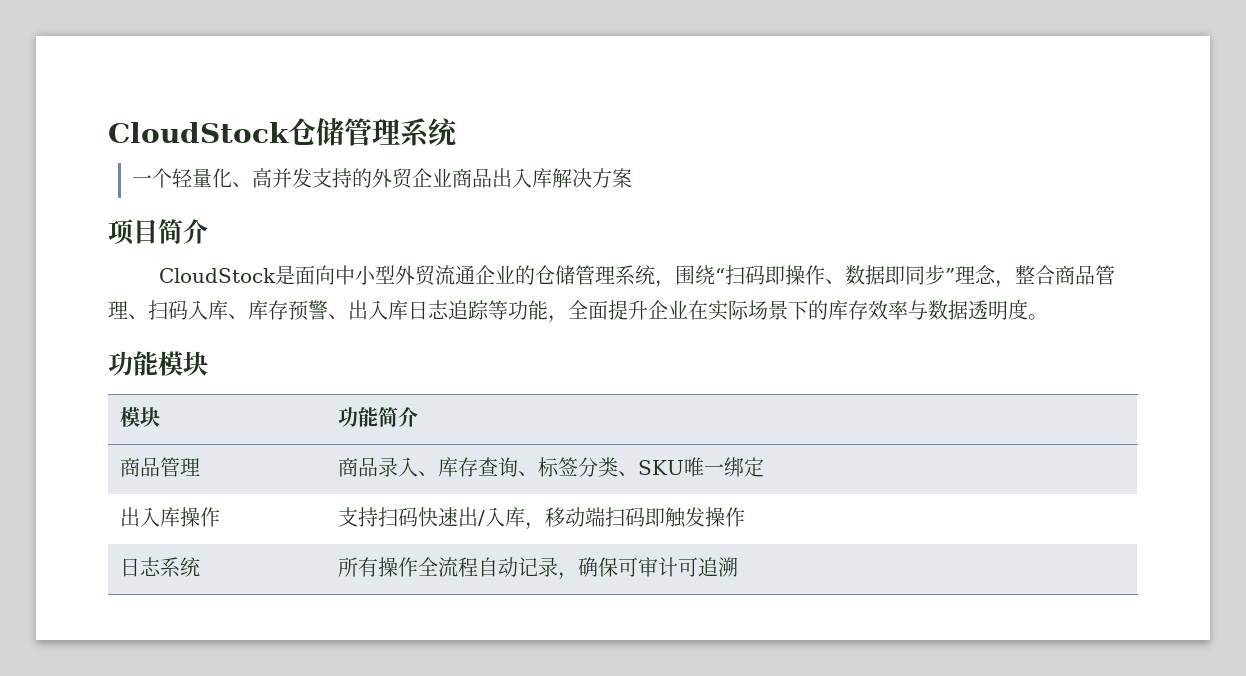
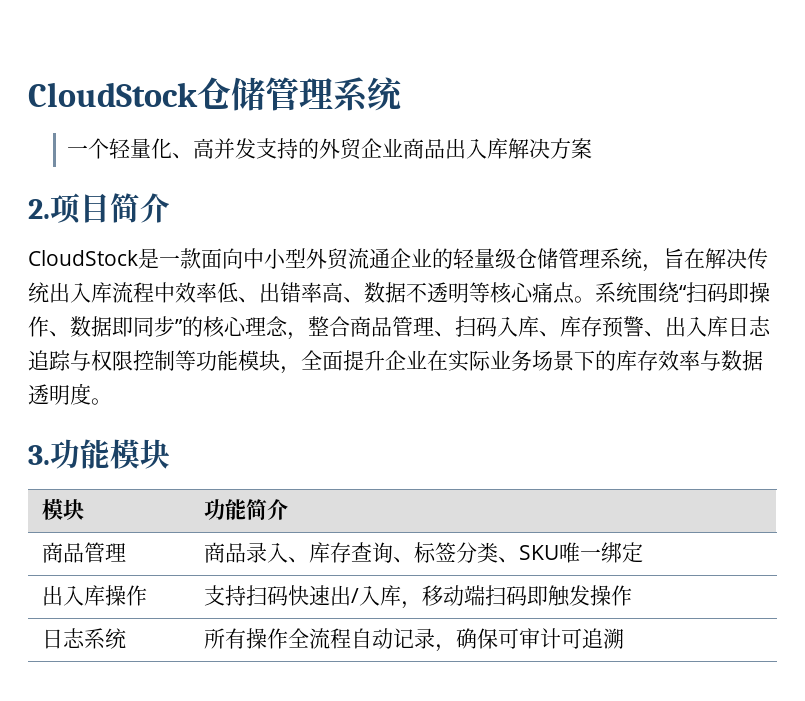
(632, 178) none -> [28,199,50,219] 2.
(295, 275) none -> [159,248,201,269] 一款
(535, 275) none -> [453,248,516,269] 轻量级
(675, 284) none -> [663,248,768,269] [28,282,637,304] 旨在解决传统出入库流程中效率低、出错率高、数据不透明等核心痛点。系统
(955, 275) none -> [182,316,247,338] 的核心
[488,300,548,320] 等功能 -> [70,350,280,371] 与权限控制等功能模块
(749, 310) none -> [490,350,532,371] 业务
(1048, 317) none -> [28,445,50,465] 3.

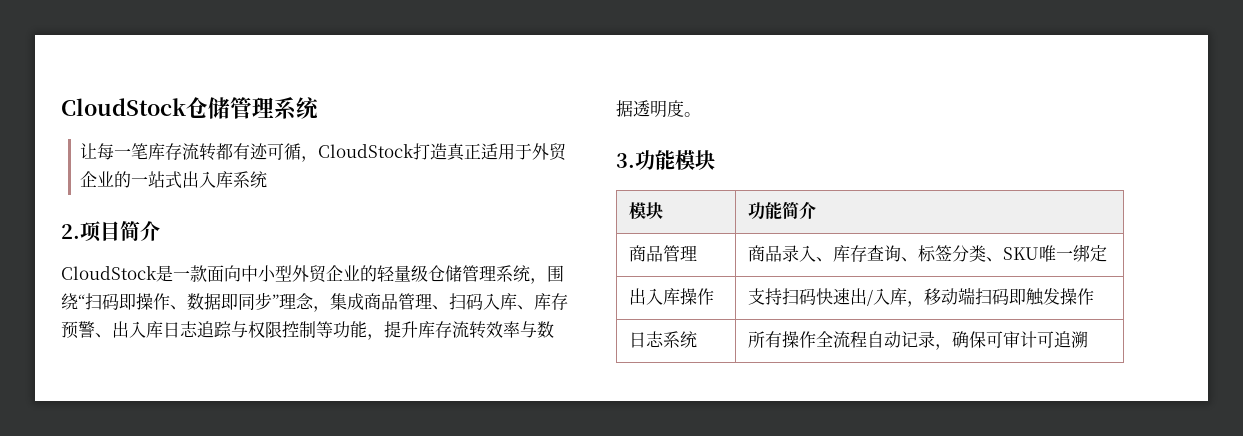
[67,138,593,160] 一个轻量化、高并发支持的外贸企业商品出入库解决方案 -> [80,143,568,162] [80,171,268,189] 让每一笔库存流转都有迹可循，CloudStock打造真正适用于外贸企业的一站式出入库系统
[348,248,390,269] 流通 -> (327, 274) none
[663,248,768,269] [28,282,637,304] 旨在解决传统出入库流程中效率低、出错率高、数据不透明等核心痛点。系统 -> (547, 281) none
[182,316,350,340] 的核心理念，整合 -> [279,293,364,312] 理念，集成
[238,350,658,374] 模块，全面提升企业在实际业务场景下的库存 -> [367,321,486,340] ，提升库存流转

